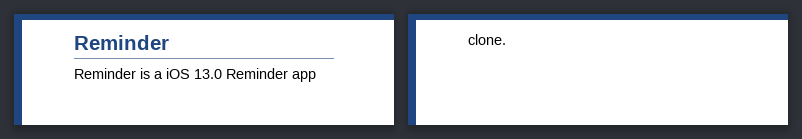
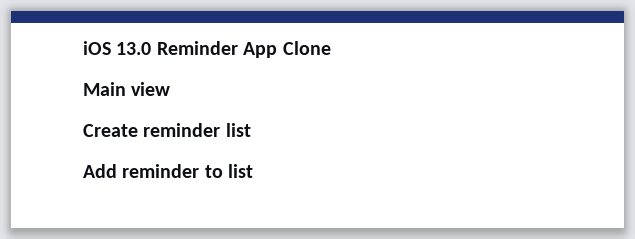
[74,35,169,50] [74,68,316,82] [468,34,506,45] Reminder // Reminder is a iOS 13.0 Reminder app clone. -> [83,41,331,58] [83,82,171,96] [83,123,251,137] [83,164,253,178] iOS 13.0 Reminder App Clone // Main view // Create reminder list // Add reminder to list

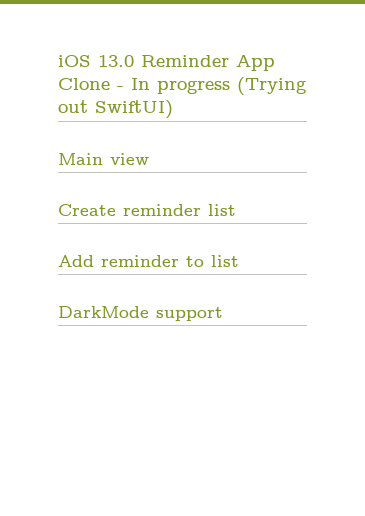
(331, 48) none -> [117,77,307,95] [58,100,173,119] - In progress (Trying out SwiftUI)
(253, 171) none -> [58,306,223,321] // DarkMode support

